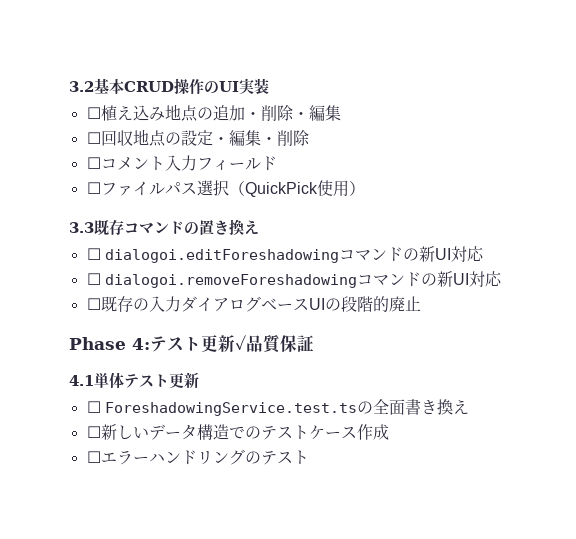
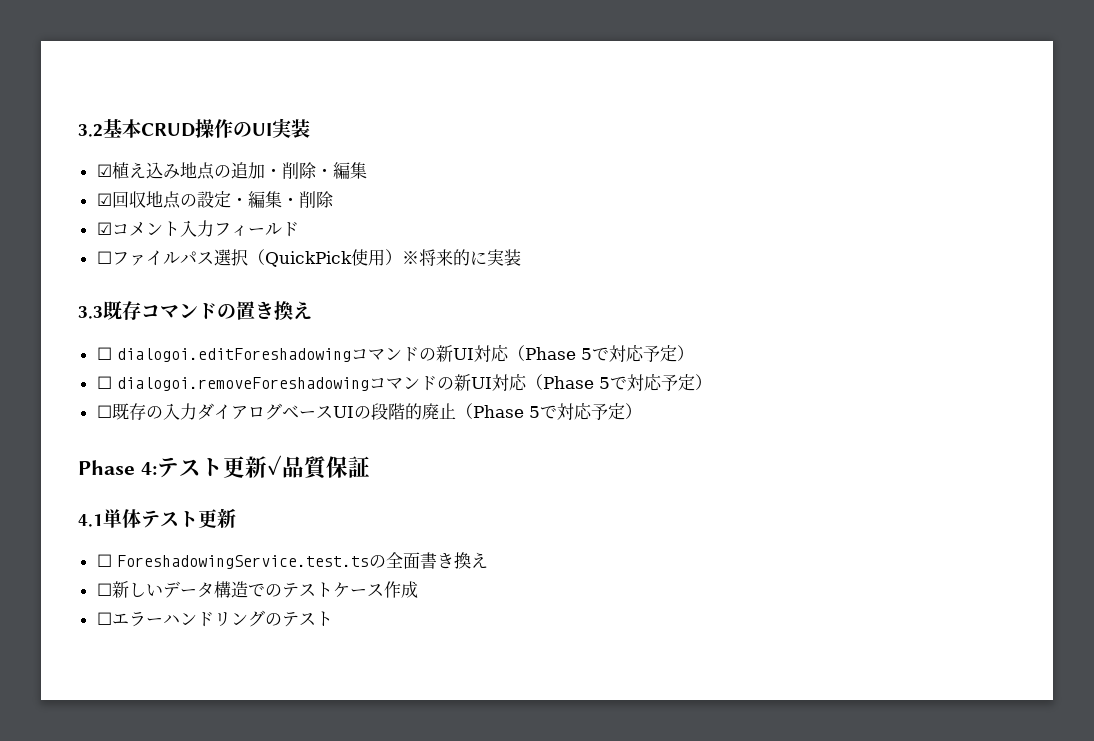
[86,107,101,119] ☐ -> [96,164,112,177] ☑
[86,132,101,144] ☐ -> [96,193,112,206] ☑
[86,157,101,169] ☐ -> [96,222,112,235] ☑
(365, 188) none -> [401,249,521,266] ※将来的に実装
(484, 254) none -> [507,345,694,362] （Phase 5で対応予定）
(502, 279) none -> [525,374,712,391] （Phase 5で対応予定）
(421, 303) none -> [455,403,642,420] （Phase 5で対応予定）

